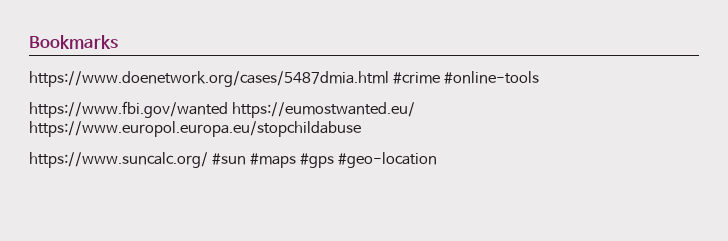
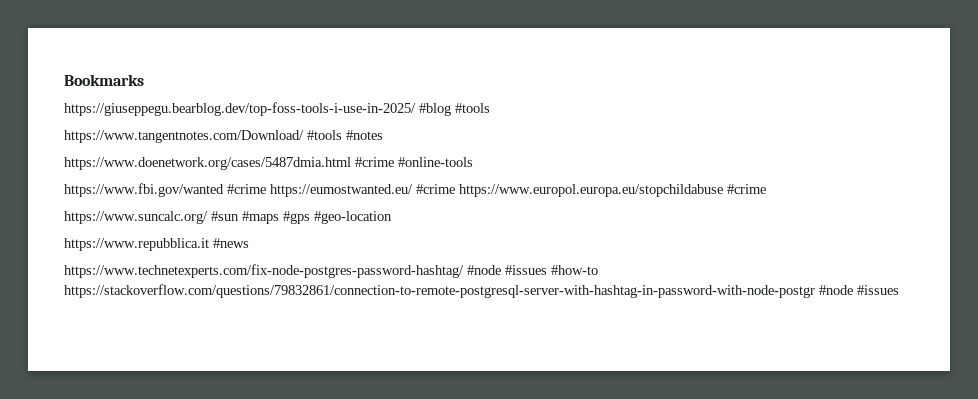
(118, 42) none -> [64,102,490,116] [64,130,383,143] // https://giuseppegu.bearblog.dev/top-foss-tools-i-use-in-2025/ #blog #tools // https://www.tangentnotes.com/Download/ #tools #notes
[231,102,415,118] https://eumostwanted.eu/ -> [227,184,455,197] #crime https://eumostwanted.eu/ #crime
(361, 129) none -> [727,184,766,194] #crime
(437, 160) none -> [64,238,249,251] [64,264,598,278] [64,284,899,298] // https://www.repubblica.it #news // https://www.technetexperts.com/fix-node-postgres-password-hashtag/ #node #issues #how-to https://stackoverflow.com/questions/79832861/connection-to-remote-postgresql-server-with-hashtag-in-password-with-node-postgr #node #issues

